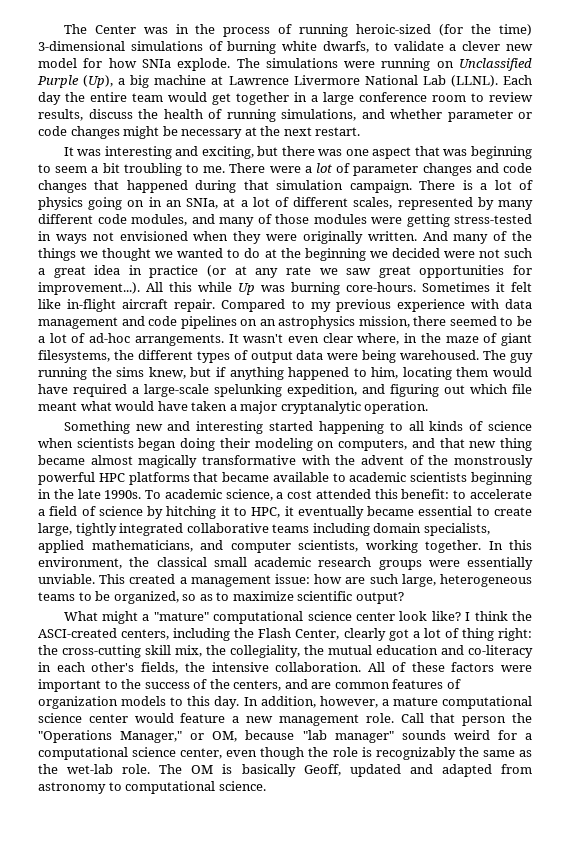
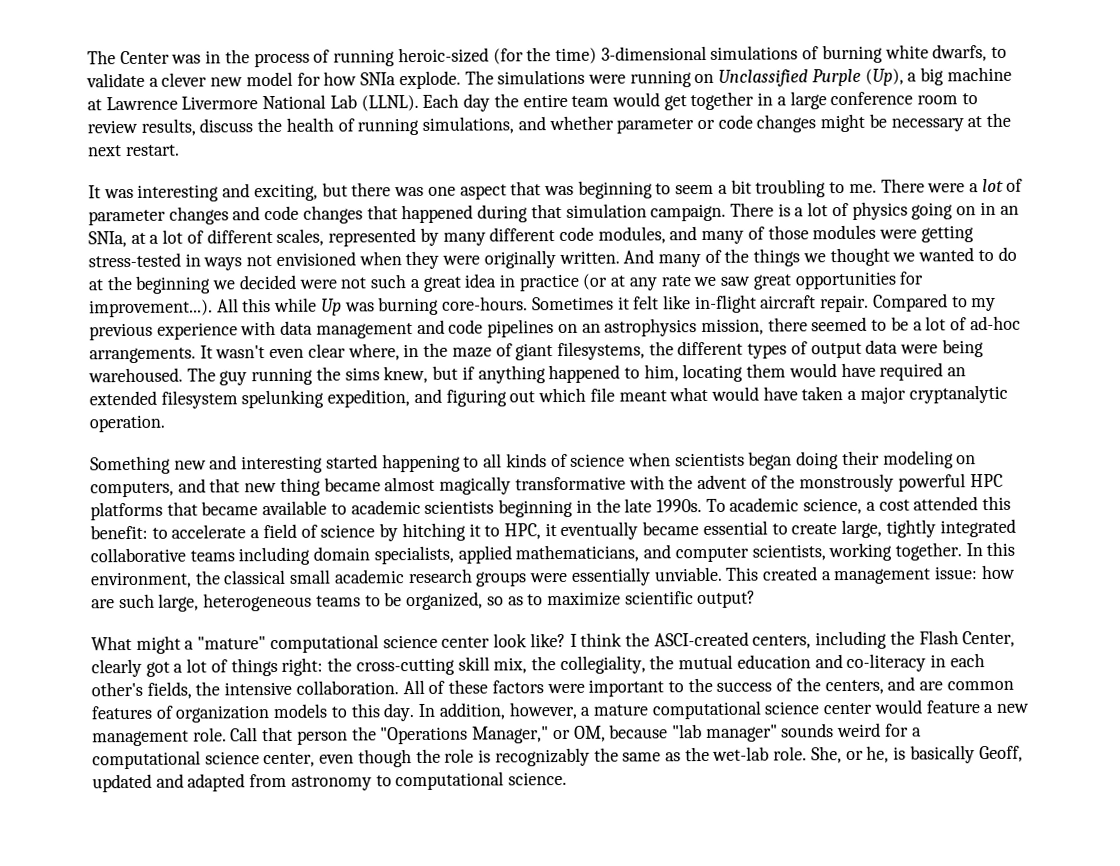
[132,384,209,397] a large-scale -> [947,367,967,377] [89,390,238,409] an extended filesystem
[461,628,494,641] thing -> [230,657,278,677] things
[159,764,214,774] The OM -> [810,745,890,764] She, or he,

